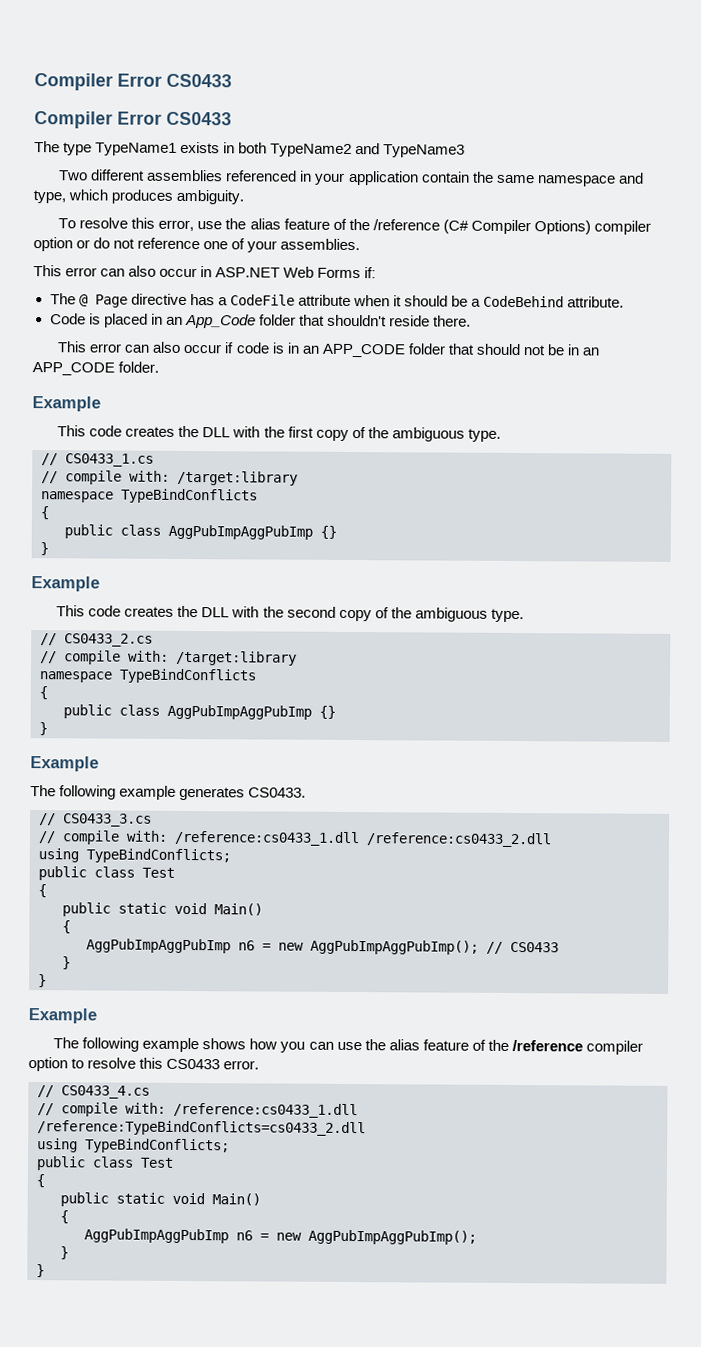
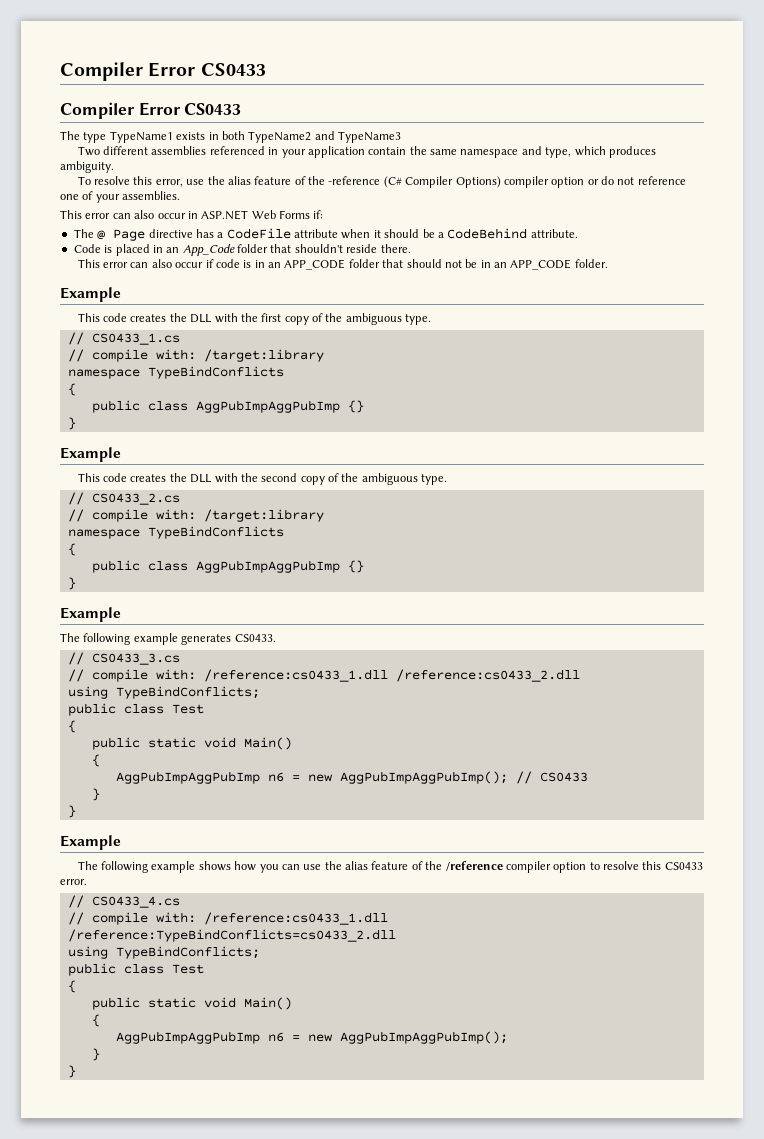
[372,219,440,231] /reference -> [328,176,381,185] -reference

